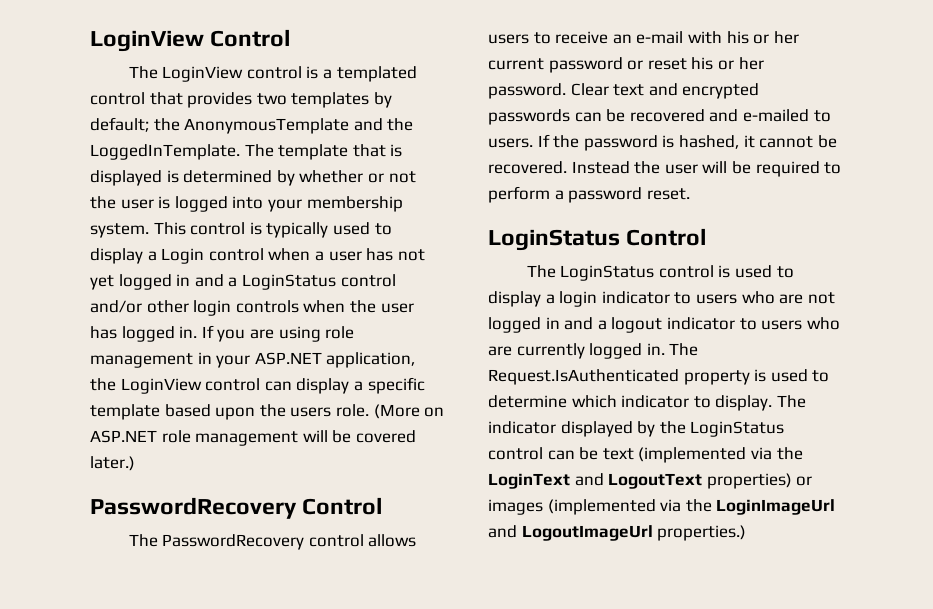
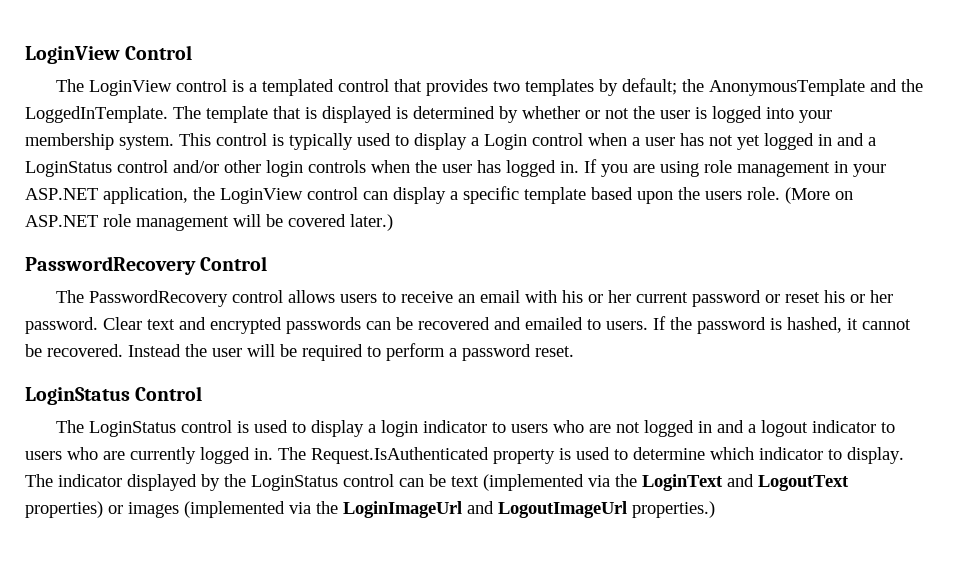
[636,31,684,44] e-mail -> [479,290,520,303] email
[742,109,809,122] e-mailed -> [525,317,583,330] emailed

